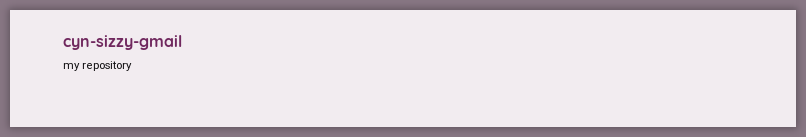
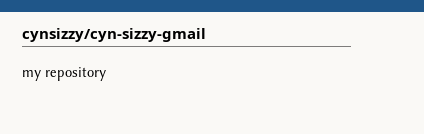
[63,35,182,50] cyn-sizzy-gmail -> [22,28,206,42] cynsizzy/cyn-sizzy-gmail

